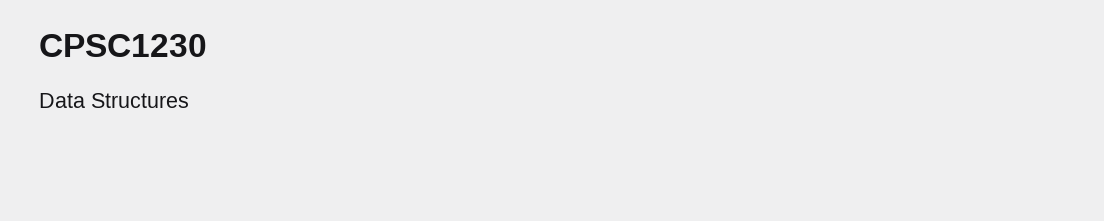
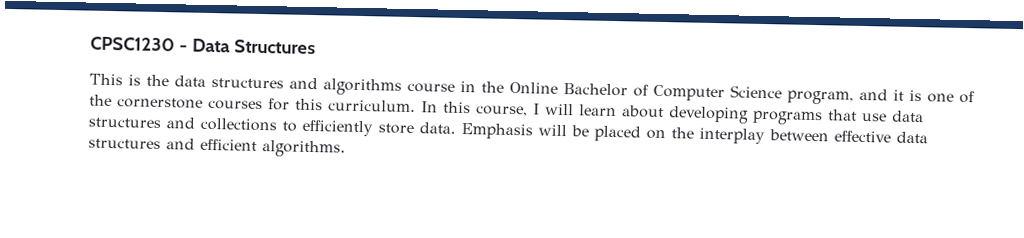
(207, 45) // -> [178,45,188,52] -
(189, 100) none -> [89,73,975,105] [89,94,924,126] [88,117,928,145] [88,138,346,158] // This is the data structures and algorithms course in the Online Bachelor of Computer Science program, and it is one of the cornerstone courses for this curriculum. In this course, I will learn about developing programs that use data structures and collections to efficiently store data. Emphasis will be placed on the interplay between effective data structures and efficient algorithms.

